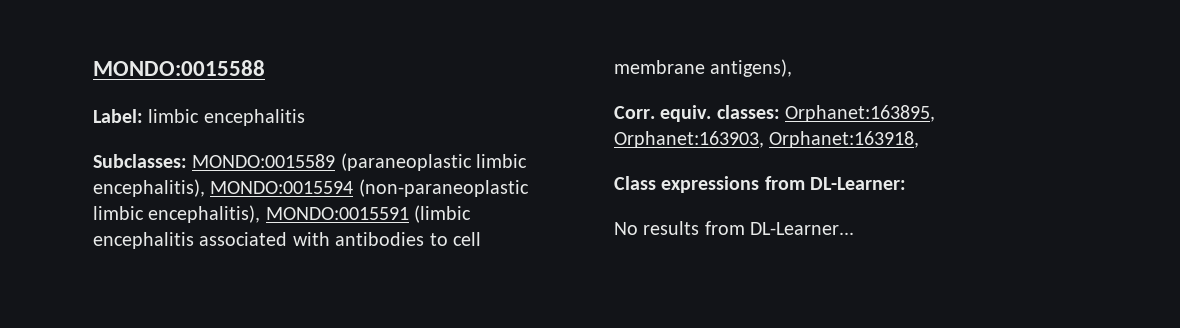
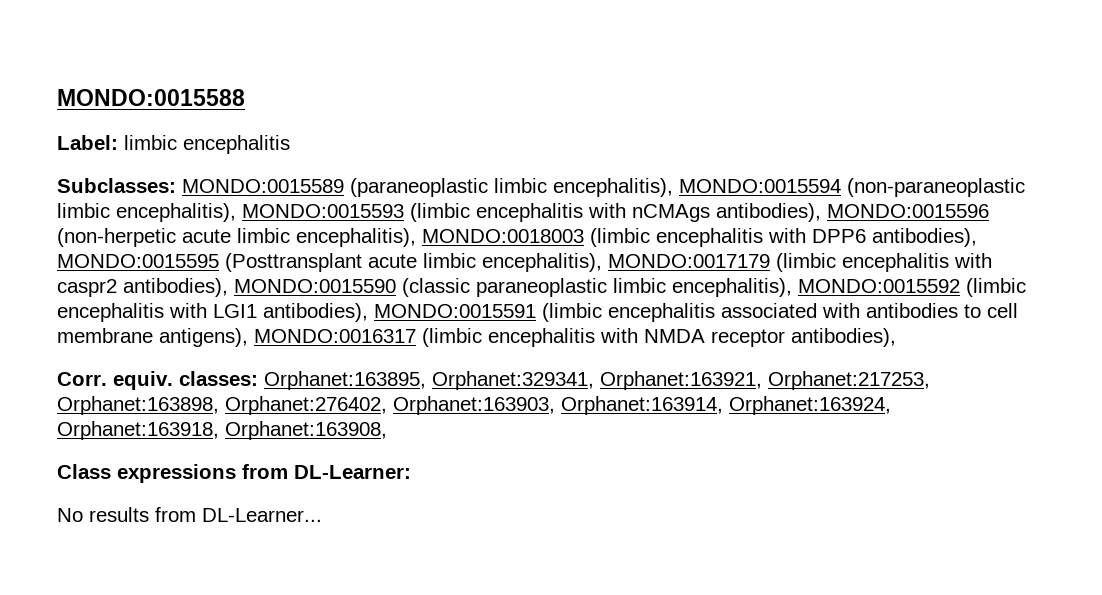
(261, 214) none -> [242,203,989,222] [57,228,977,247] [57,253,992,272] [57,278,1026,297] [57,303,368,322] MONDO:0015593 (limbic encephalitis with nCMAgs antibodies), MONDO:0015596 (non-herpetic acute limbic encephalitis), MONDO:0018003 (limbic encephalitis with DPP6 antibodies), MONDO:0015595 (Posttransplant acute limbic encephalitis), MONDO:0017179 (limbic encephalitis with caspr2 antibodies), MONDO:0015590 (classic paraneoplastic limbic encephalitis), MONDO:0015592 (limbic encephalitis with LGI1 antibodies),
[614,105,936,122] [614,131,764,148] // Corr. equiv. classes: Orphanet:163895, Orphanet:163903, -> [254,328,896,347] [57,371,930,390] [57,396,891,415] MONDO:0016317 (limbic encephalitis with NMDA receptor antibodies), // Corr. equiv. classes: Orphanet:163895, Orphanet:329341, Orphanet:163921, Orphanet:217253, Orphanet:163898, Orphanet:276402, Orphanet:163903, Orphanet:163914, Orphanet:163924,
(920, 139) none -> [225,421,387,440] Orphanet:163908,

